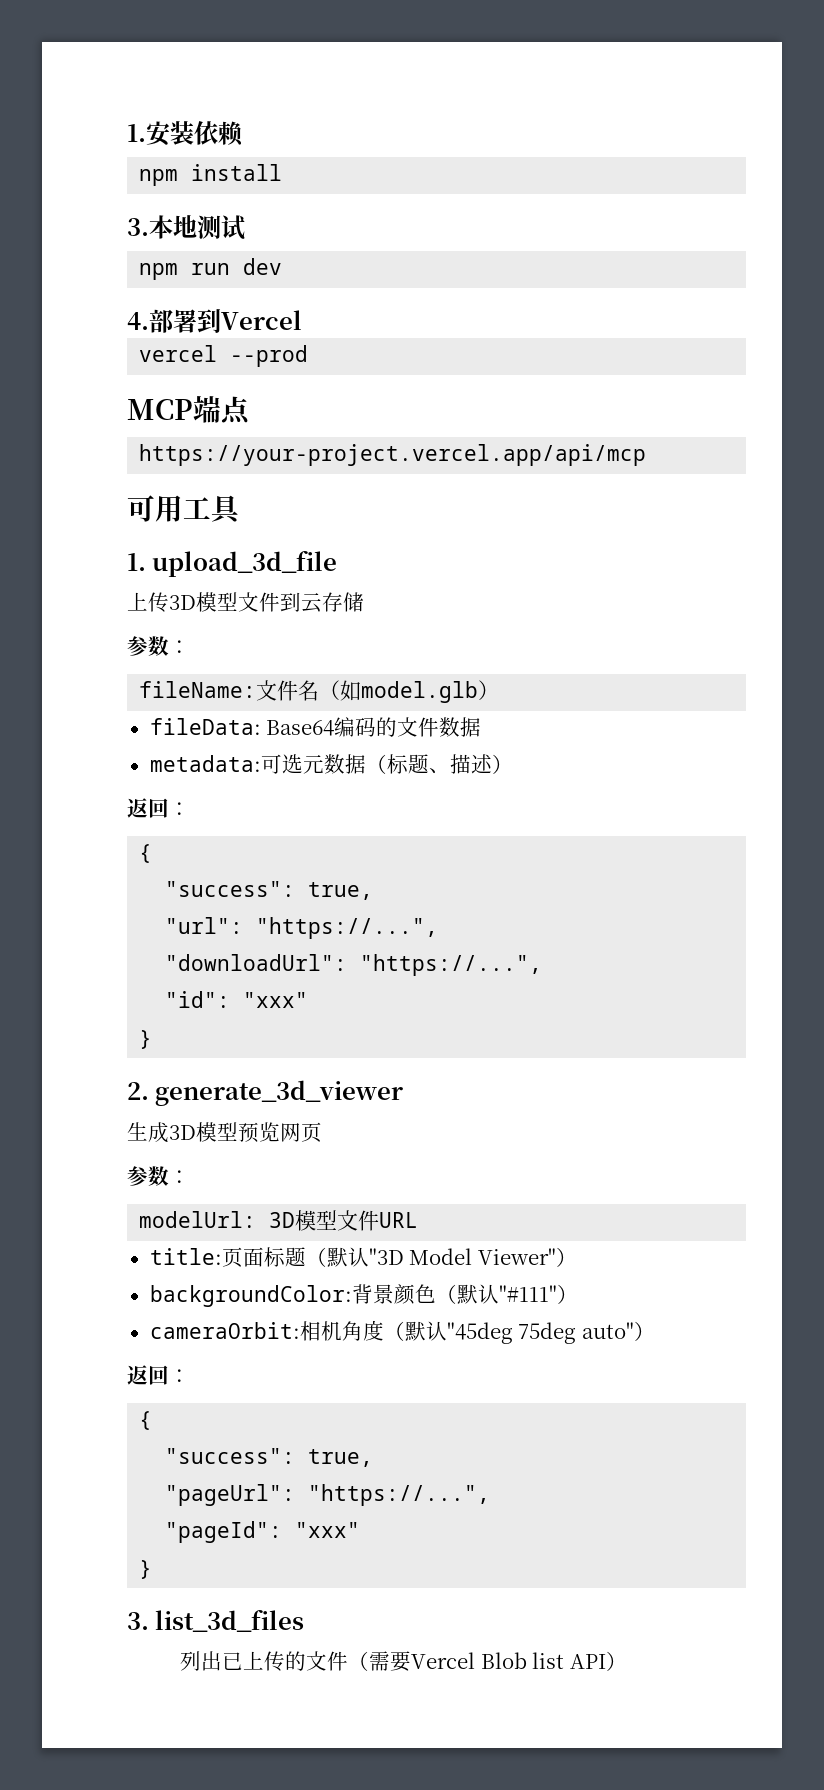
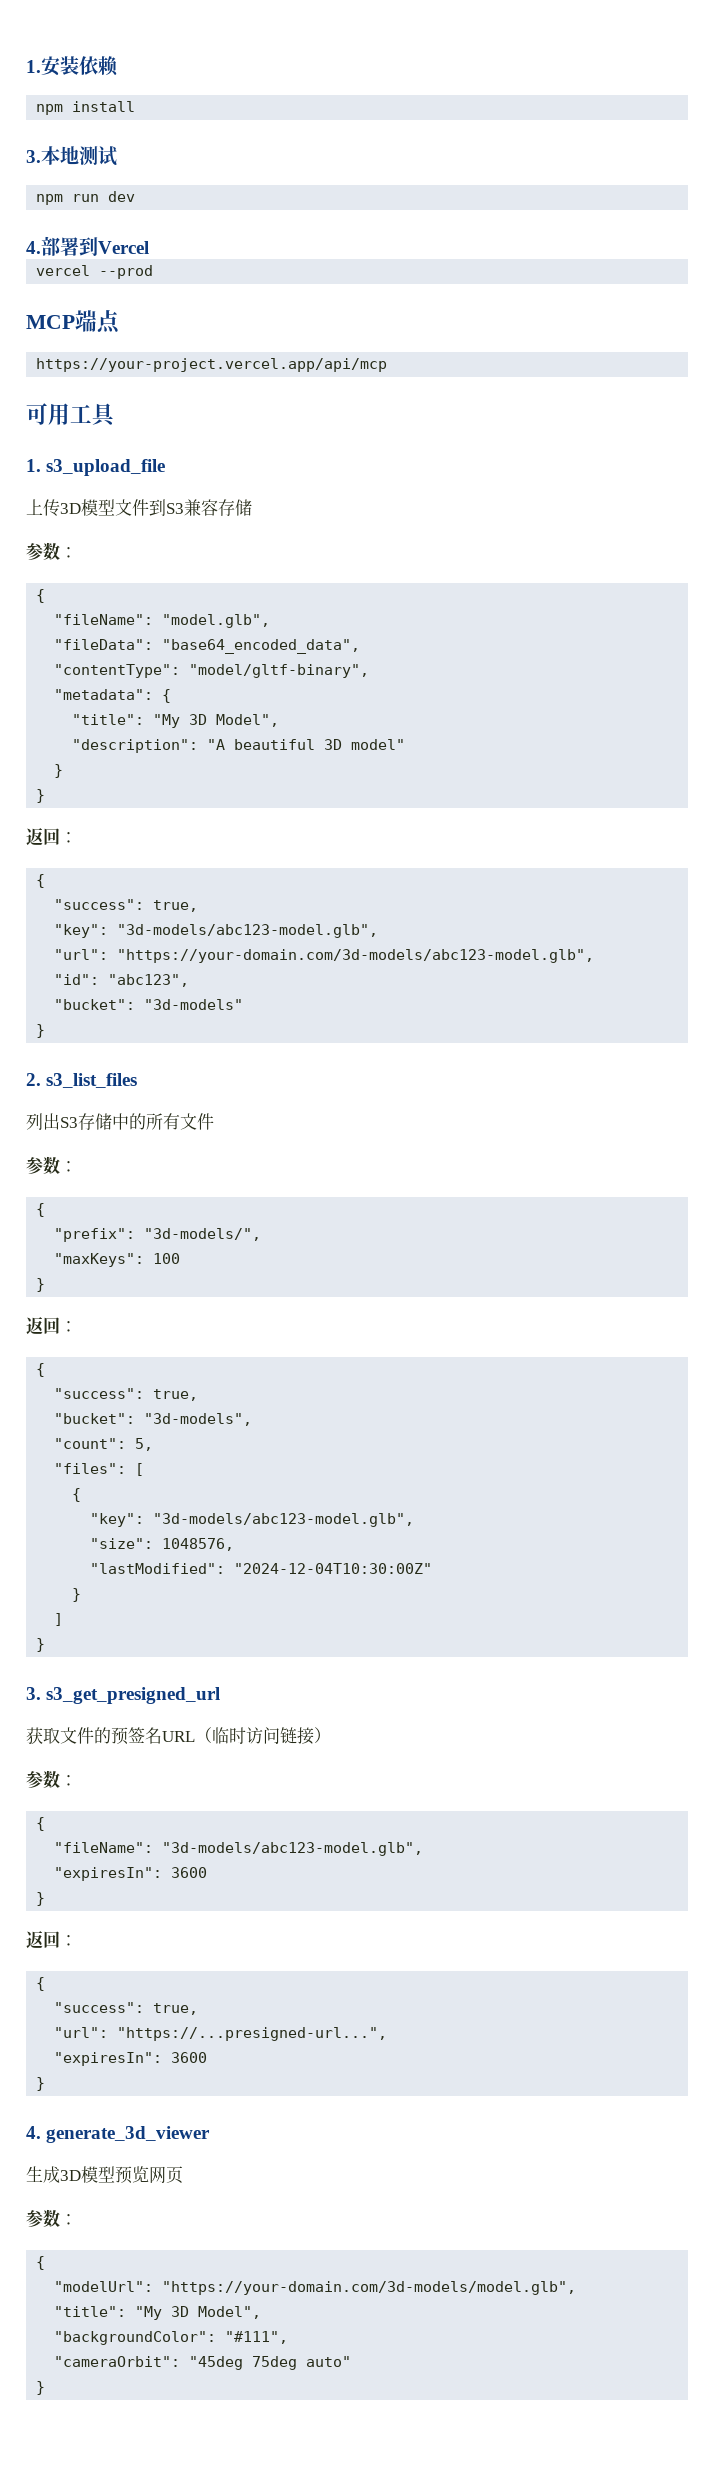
[152,550,338,577] upload_3d_file -> [46,459,166,476] s3_upload_file
[301,593,322,613] 云 -> [166,499,218,516] S3兼容
[139,680,500,703] [149,717,482,737] [149,754,513,774] fileName:文件名（如model.glb） // fileData: Base64编码的文件数据 // metadata:可选元数据（标题、描述） -> [36,589,46,603] [54,614,271,628] [54,639,361,654] [54,664,370,678] [54,689,172,703] [72,714,280,728] [72,739,406,753] [54,764,64,778] [36,789,46,803] [26,828,77,846] [36,874,46,888] [54,899,199,912] [54,924,379,938] [54,949,595,963] [54,974,190,987] [54,999,244,1010] [36,1024,46,1038] [26,1073,138,1088] [26,1113,214,1130] [26,1156,77,1175] [36,1203,46,1217] [54,1228,262,1242] [54,1253,181,1267] [36,1278,46,1292] [26,1317,77,1335] [36,1363,46,1377] [54,1388,199,1401] [54,1413,253,1426] [54,1438,154,1451] [54,1463,145,1476] [72,1488,82,1502] [90,1513,415,1527] [90,1538,235,1551] [90,1563,433,1574] [72,1588,82,1602] [54,1613,64,1626] [36,1638,46,1652] [26,1687,221,1704] [26,1727,331,1745] [26,1770,77,1789] [36,1817,46,1831] [54,1842,424,1856] [54,1867,208,1881] [36,1892,46,1906] { // "fileName": "model.glb", // "fileData": "base64_encoded_data", // "contentType": "model/gltf-binary", // "metadata": { // "title": "My 3D Model", // "description": "A beautiful 3D model" // } // } // 返回： // { // "success": true, // "key": "3d-models/abc123-model.glb", // "url": "https://your-domain.com/3d-models/abc123-model.glb", // "id": "abc123", // "bucket": "3d-models" // } // 2. s3_list_files // 列出S3存储中的所有文件 // 参数： // { // "prefix": "3d-models/", // "maxKeys": 100 // } // 返回： // { // "success": true, // "bucket": "3d-models", // "count": 5, // "files": [ // { // "key": "3d-models/abc123-model.glb", // "size": 1048576, // "lastModified": "2024-12-04T10:30:00Z" // } // ] // } // 3. s3_get_presigned_url // 获取文件的预签名URL（临时访问链接） // 参数： // { // "fileName": "3d-models/abc123-model.glb", // "expiresIn": 3600 // }
[256,917,439,939] [165,954,543,976] [165,991,309,1008] [139,1030,153,1049] [127,1082,149,1100] "https://...", // "downloadUrl": "https://...", // "id": "xxx" // } // 2. -> [117,2027,388,2041] [54,2052,208,2066] [36,2077,46,2091] [26,2126,41,2139] "https://...presigned-url...", // "expiresIn": 3600 // } // 4.
[139,1210,419,1231] [149,1247,577,1267] [149,1284,578,1307] [149,1320,655,1344] [127,1365,190,1385] [139,1411,153,1430] [165,1448,374,1467] [165,1484,491,1506] [165,1521,361,1543] [139,1560,153,1579] [127,1609,305,1632] [180,1651,627,1672] modelUrl: 3D模型文件URL // title:页面标题（默认"3D Model Viewer"） // backgroundColor:背景颜色（默认"#111"） // cameraOrbit:相机角度（默认"45deg 75deg auto"） // 返回： // { // "success": true, // "pageUrl": "https://...", // "pageId": "xxx" // } // 3. list_3d_files // 列出已上传的文件（需要Vercel Blob list API） -> [36,2256,46,2270] [54,2281,577,2295] [54,2306,262,2320] [54,2331,289,2345] [54,2356,352,2370] [36,2381,46,2395] { // "modelUrl": "https://your-domain.com/3d-models/model.glb", // "title": "My 3D Model", // "backgroundColor": "#111", // "cameraOrbit": "45deg 75deg auto" // }

